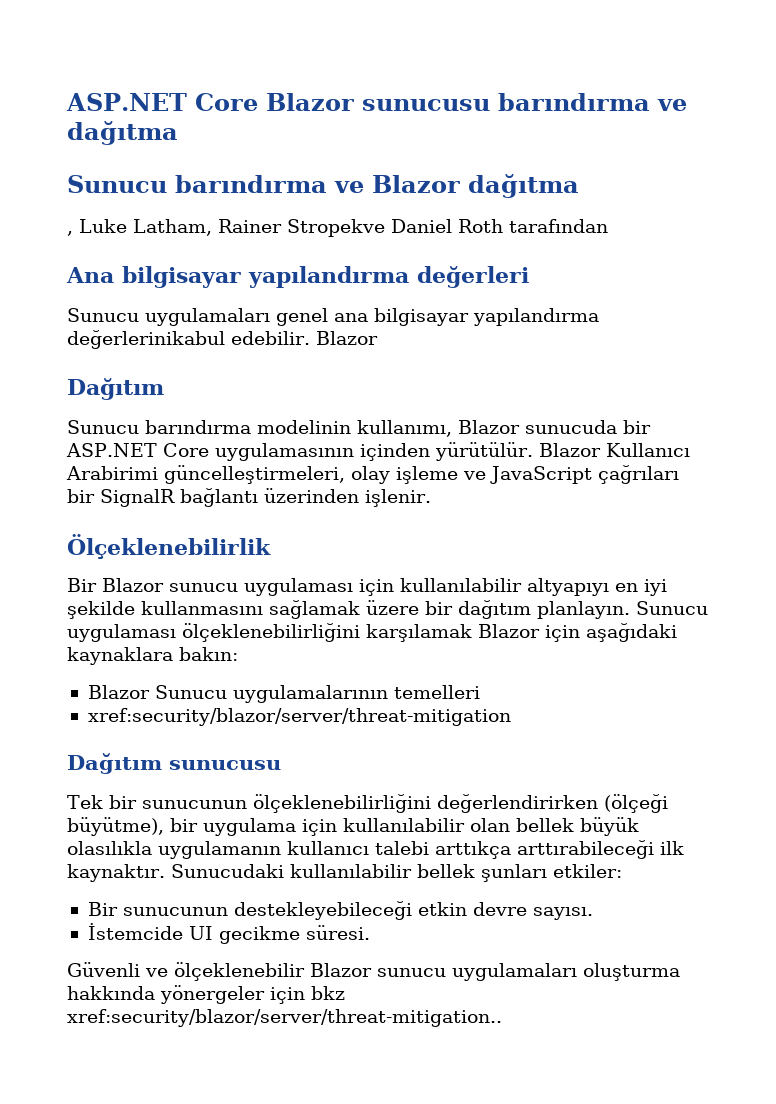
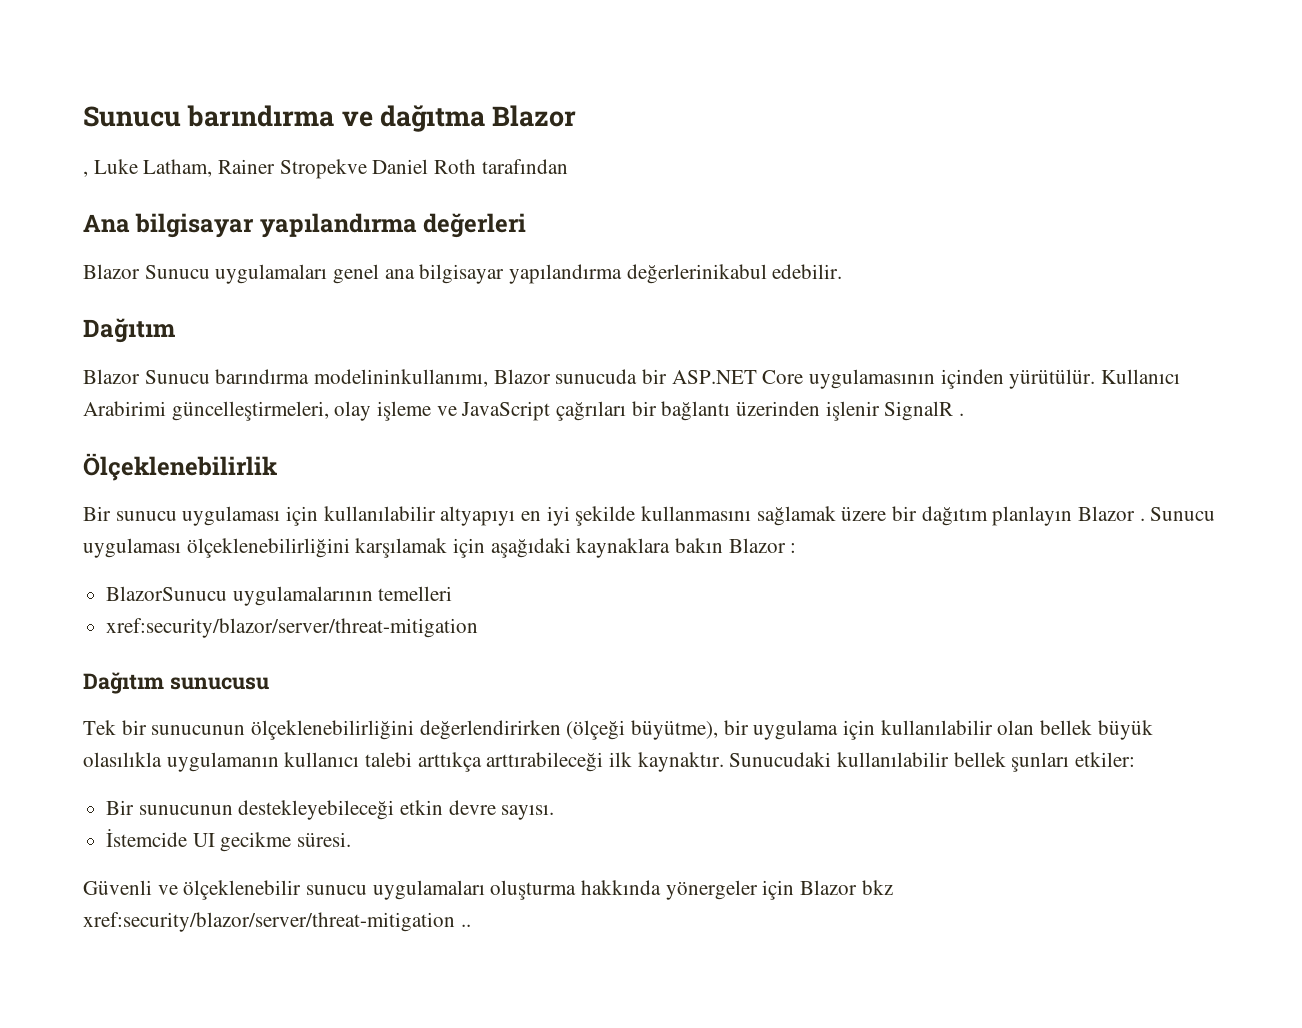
[66,93,490,111] ASP.NET Core Blazor sunucusu -> [83,106,181,127] Sunucu
[67,174,579,198] // Sunucu barındırma ve Blazor dağıtma -> [492,105,577,127] Blazor
(529, 277) none -> [83,264,140,279] Blazor
[315,331,378,345] Blazor -> (843, 271) none
[67,420,452,437] Sunucu barındırma modelinin kullanımı, -> [83,369,489,387] Blazor Sunucu barındırma modelininkullanımı,
[538,443,601,457] Blazor -> (1096, 379) none
[100,489,175,507] SignalR -> (657, 408) none
[365,489,431,507] işlenir. -> [825,401,965,421] işlenir SignalR .
[102,578,164,592] Blazor -> (111, 513) none
[537,601,630,619] planlayın. -> [992,506,1145,526] planlayın Blazor .
[478,624,540,638] Blazor -> (448, 548) none
[179,647,238,661] [87,685,227,699] bakın: // Blazor Sunucu -> [675,538,797,553] [106,586,228,601] bakın Blazor : // BlazorSunucu
[310,963,372,977] Blazor -> (302, 890) none
[311,986,345,1000] [67,1009,502,1027] bkz xref:security/blazor/server/threat-mitigation.. -> [800,880,893,895] [83,912,471,932] Blazor bkz xref:security/blazor/server/threat-mitigation ..

